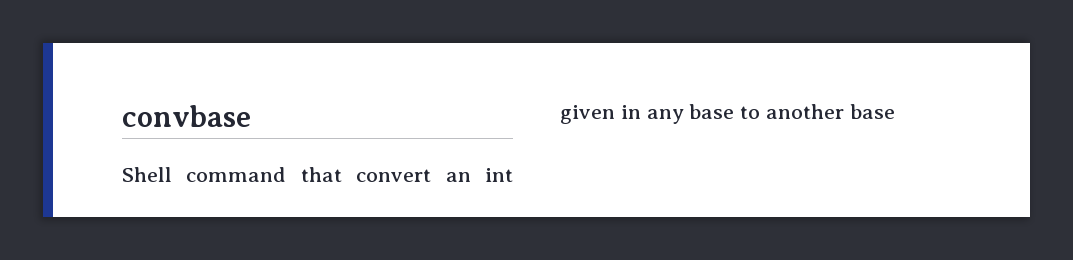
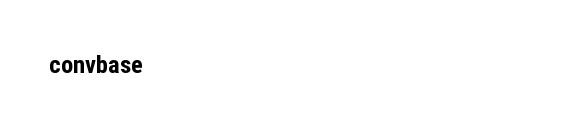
[122,167,513,182] [560,104,895,124] // Shell command that convert an int given in any base to another base -> (143, 64) none

